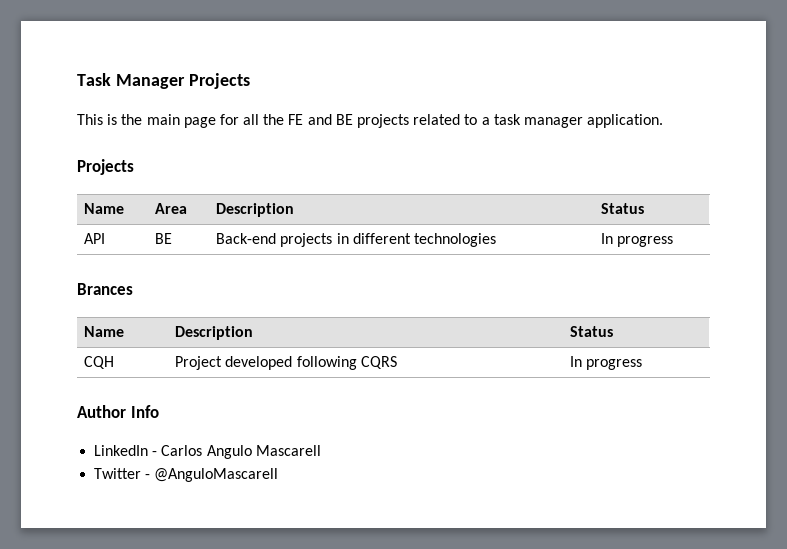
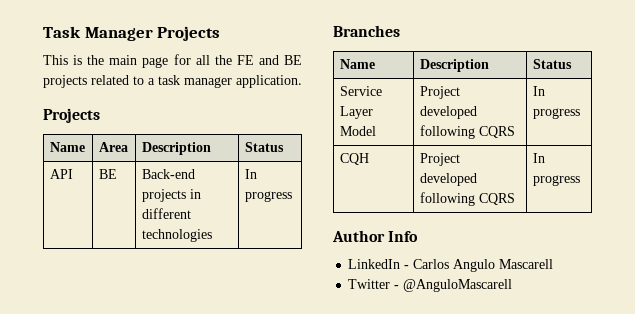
[77,283,133,295] Brances -> [333,25,400,37] Branches
(614, 331) none -> [339,86,382,96] [339,106,373,119] [339,126,376,136] [419,86,460,99] [419,106,477,119] [419,125,515,139] [532,86,545,96] [532,108,580,119] // Service Layer Model | Project developed following CQRS | In progress

